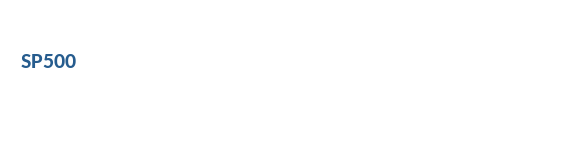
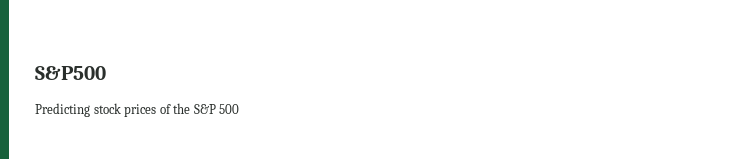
[21,54,76,68] SP500 -> [35,66,106,80] [35,103,240,117] S&P500 // Predicting stock prices of the S&P 500

